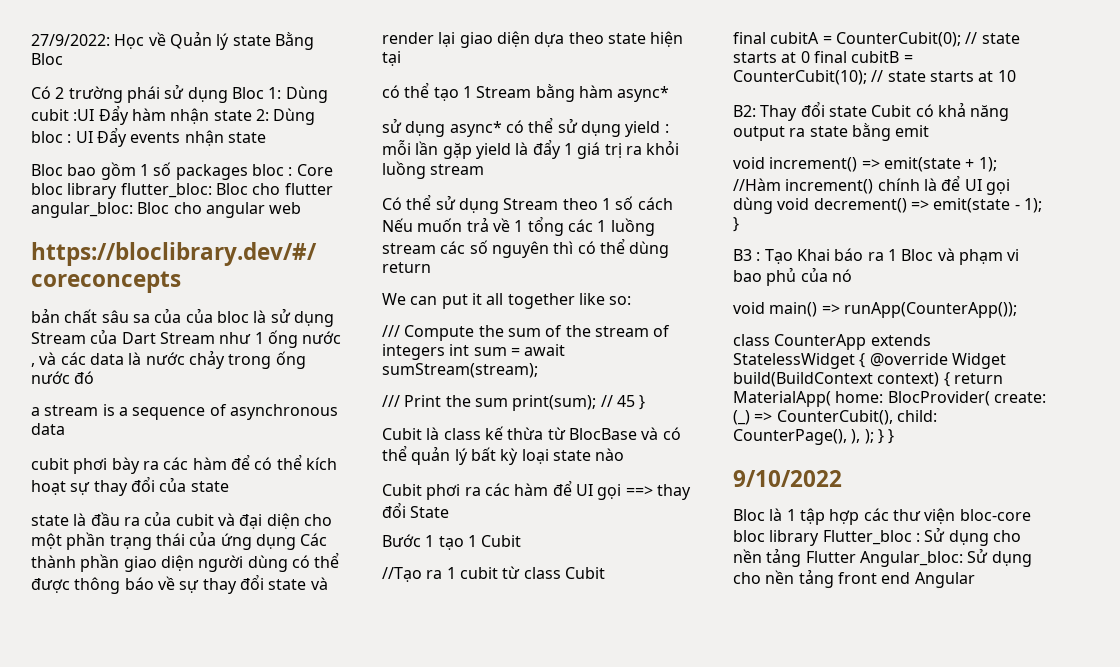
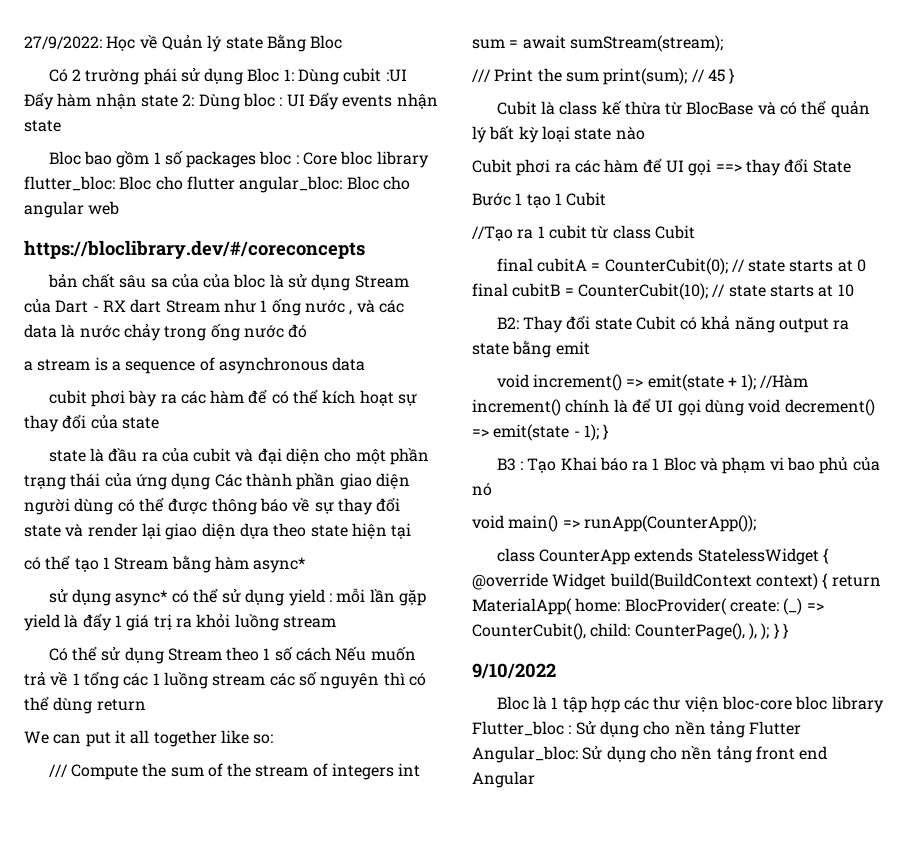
(156, 338) none -> [92,299,162,313] - RX dart

